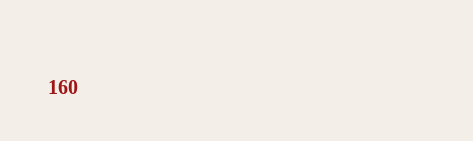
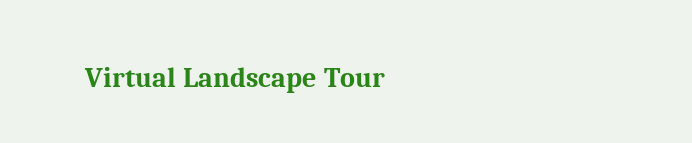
[48,80,78,94] 160 -> [84,67,385,93] Virtual Landscape Tour

